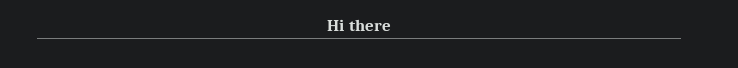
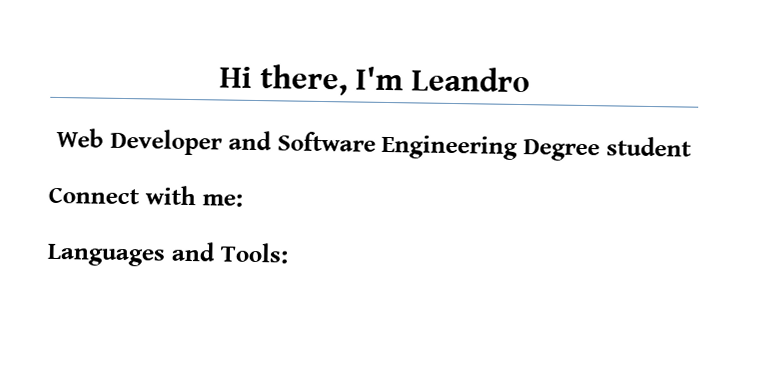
[348,19,391,31] there -> [259,64,530,96] [56,127,692,162] [48,185,243,207] [47,241,289,267] there, I'm Leandro // Web Developer and Software Engineering Degree student // Connect with me: // Languages and Tools:

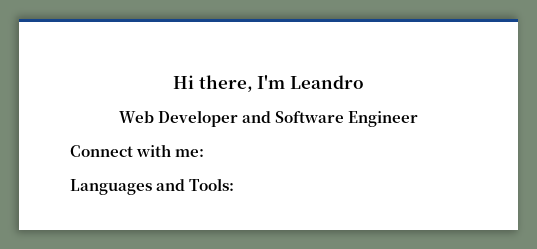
[381,134,692,162] Engineering Degree student -> [348,111,419,127] Engineer

